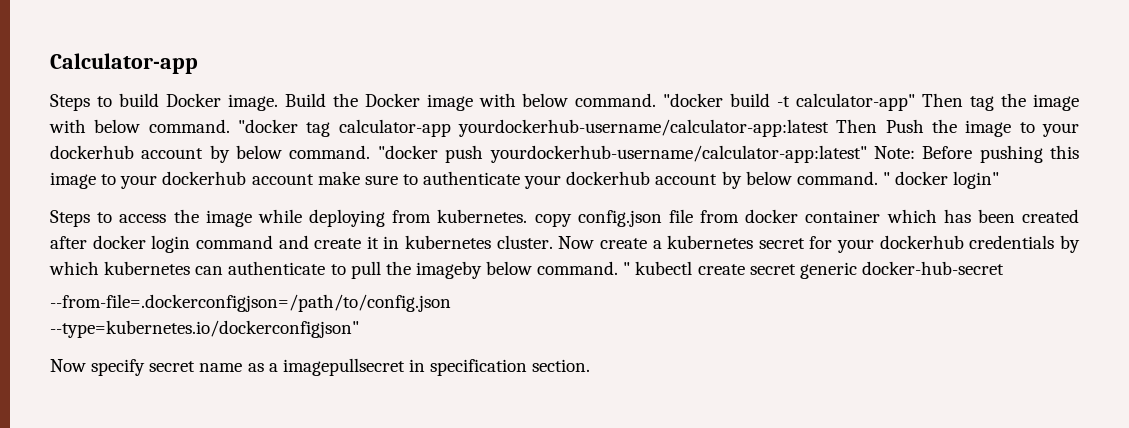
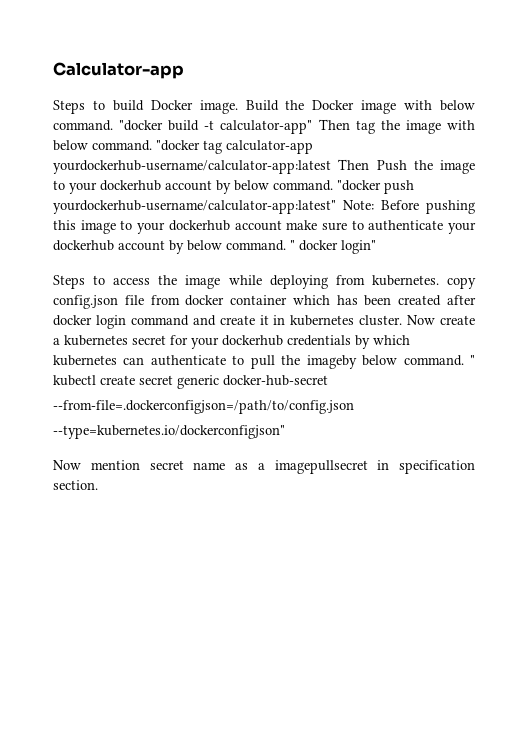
[91,359,146,376] specify -> [90,460,140,470] mention

